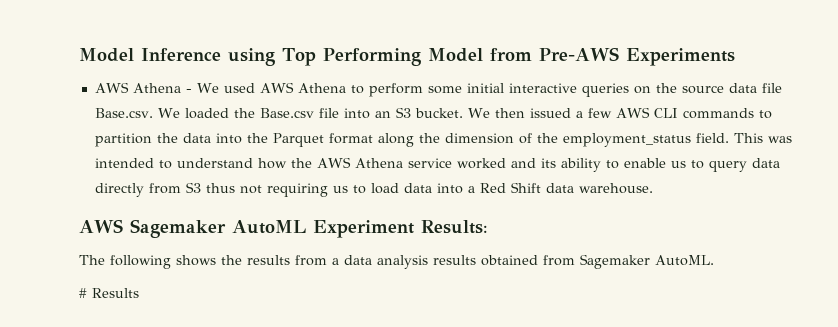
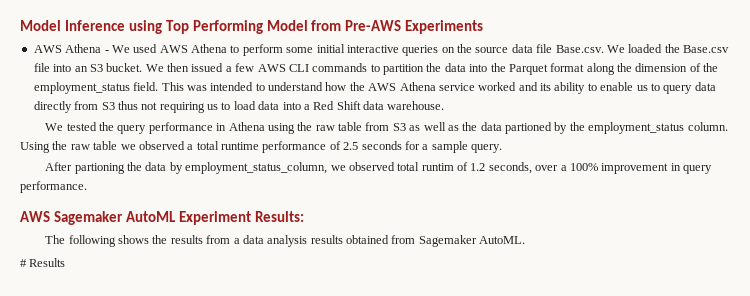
(653, 188) none -> [45,122,728,134] [20,141,502,153] [45,162,713,174] [20,181,87,193] // We tested the query performance in Athena using the raw table from S3 as well as the data partioned by the employment_status column. Using the raw table we observed a total runtime performance of 2.5 seconds for a sample query. // After partioning the data by employment_status_column, we observed total runtim of 1.2 seconds, over a 100% improvement in query performance.

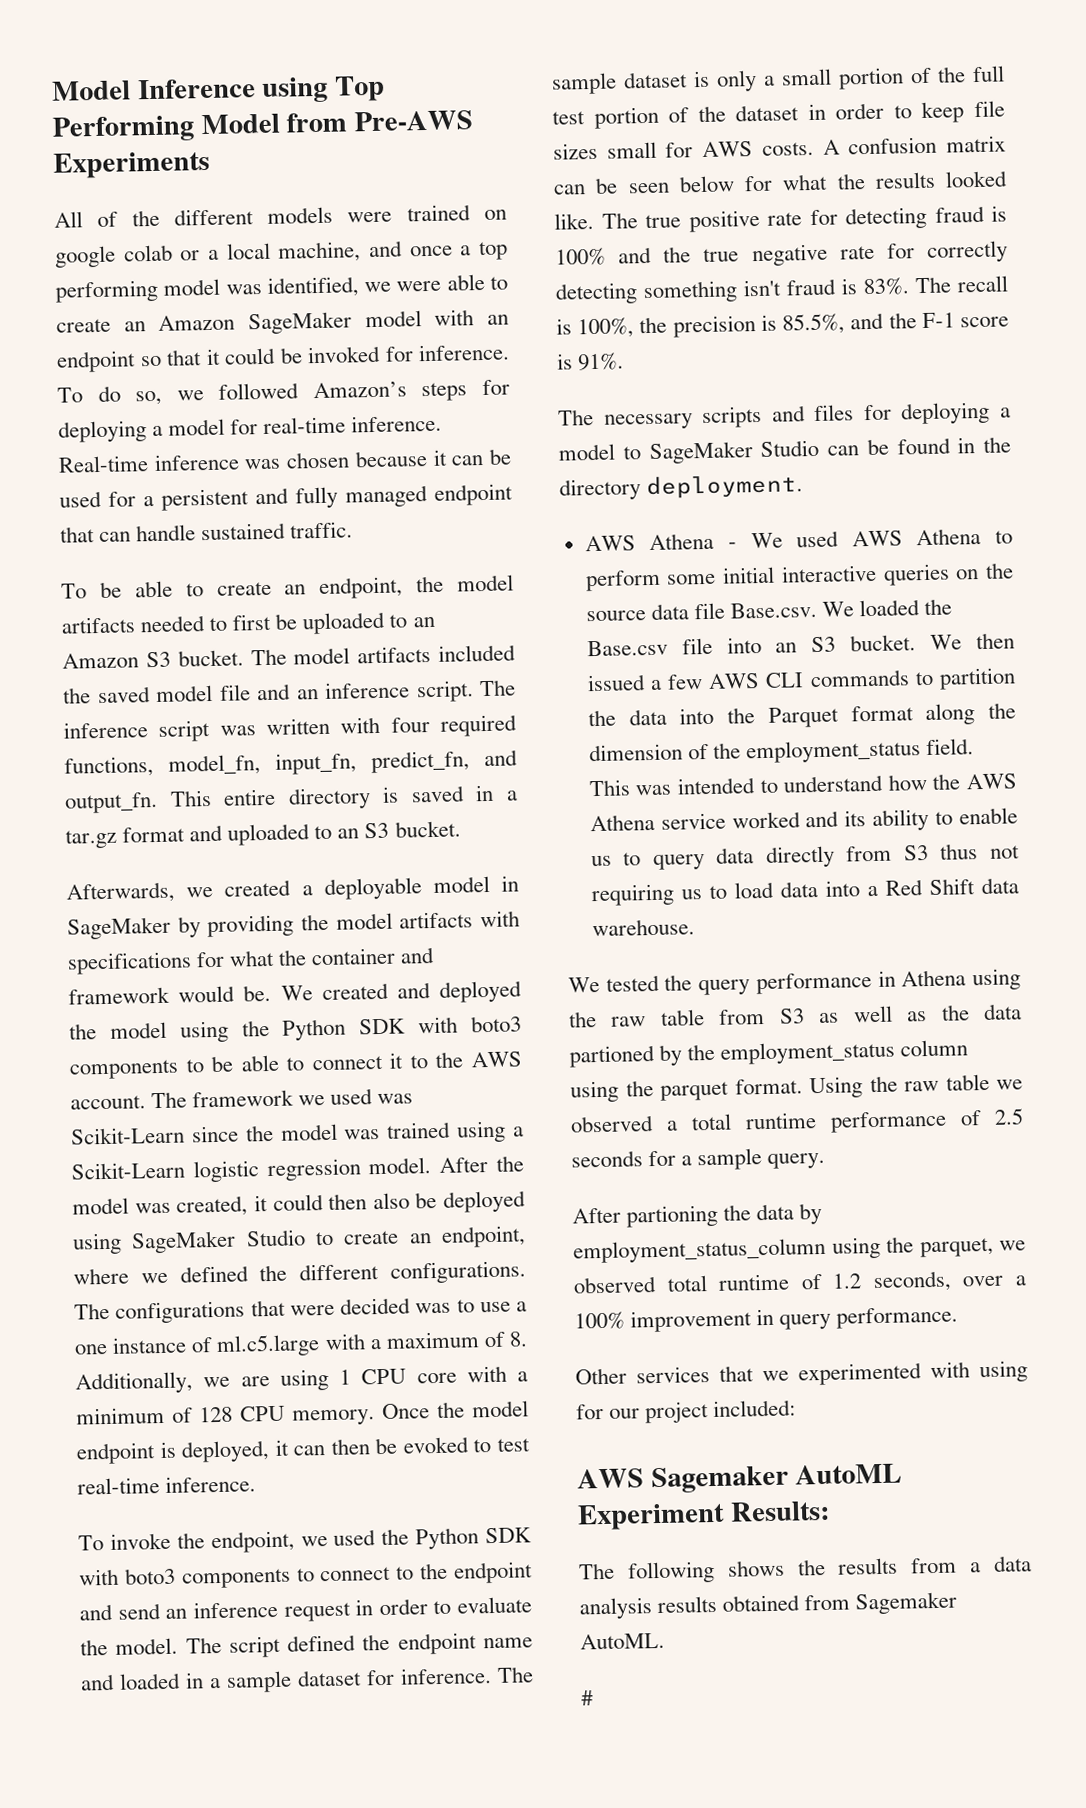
(484, 27) none -> [54,204,507,228] [54,240,509,268] [55,273,508,303] [56,309,510,335] [56,343,510,373] [57,379,510,406] [58,414,443,443] [58,448,513,473] [59,483,513,511] [60,521,354,543] [61,574,514,600] [61,611,435,635] [62,644,516,669] [62,679,516,704] [63,714,517,742] [64,749,518,778] [64,784,518,814] [65,820,461,849] [66,875,520,904] [67,910,521,940] [67,946,436,975] [68,980,522,1005] [69,1015,522,1043] [69,1051,522,1080] [70,1088,414,1110] [70,1120,524,1145] [71,1155,525,1183] [72,1190,526,1217] [72,1225,526,1255] [73,1260,527,1285] [74,1297,527,1324] [74,1331,528,1357] [75,1365,528,1395] [76,1400,529,1426] [76,1436,530,1465] [77,1475,257,1495] [78,1527,532,1554] [79,1561,533,1589] [79,1596,532,1622] [80,1632,533,1658] [80,1666,534,1693] [551,65,1005,95] [552,100,1005,129] [553,135,1006,160] [553,170,1008,195] [554,205,1007,233] [555,240,1008,267] [555,275,1008,305] [556,312,1009,339] [557,352,625,371] [558,401,1011,430] [558,436,1011,465] [559,474,804,501] // All of the different models were trained on google colab or a local machine, and once a top performing model was identified, we were able to create an Amazon SageMaker model with an endpoint so that it could be invoked for inference. To do so, we followed Amazon’s steps for deploying a model for real-time inference. Real-time inference was chosen because it can be used for a persistent and fully managed endpoint that can handle sustained traffic. // To be able to create an endpoint, the model artifacts needed to first be uploaded to an Amazon S3 bucket. The model artifacts included the saved model file and an inference script. The inference script was written with four required functions, model_fn, input_fn, predict_fn, and output_fn. This entire directory is saved in a tar.gz format and uploaded to an S3 bucket. // Afterwards, we created a deployable model in SageMaker by providing the model artifacts with specifications for what the container and framework would be. We created and deployed the model using the Python SDK with boto3 components to be able to connect it to the AWS account. The framework we used was Scikit-Learn since the model was trained using a Scikit-Learn logistic regression model. After the model was created, it could then also be deployed using SageMaker Studio to create an endpoint, where we defined the different configurations. The configurations that were decided was to use a one instance of ml.c5.large with a maximum of 8. Additionally, we are using 1 CPU core with a minimum of 128 CPU memory. Once the model endpoint is deployed, it can then be evoked to test real-time inference. // To invoke the endpoint, we used the Python SDK with boto3 components to connect to the endpoint and send an inference request in order to evaluate the model. The script defined the endpoint name and loaded in a sample dataset for inference. The sample dataset is only a small portion of the full test portion of the dataset in order to keep file sizes small for AWS costs. A confusion matrix can be seen below for what the results looked like. The true positive rate for detecting fraud is 100% and the true negative rate for correctly detecting something isn't fraud is 83%. The recall is 100%, the precision is 85.5%, and the F-1 score is 91%. // The necessary scripts and files for deploying a model to SageMaker Studio can be found in the directory deployment.
[687,122,728,131] column. -> [900,1039,969,1057] [570,1078,803,1103] column using the parquet format.
[185,162,328,174] employment_status_column, -> [573,1236,994,1264] employment_status_column using the parquet,
[421,163,454,171] runtim -> [718,1273,791,1291] runtime
(87, 187) none -> [575,1360,1028,1386] [576,1399,797,1424] // Other services that we experimented with using for our project included:
[29,258,66,267] Results -> (594, 1698) none

